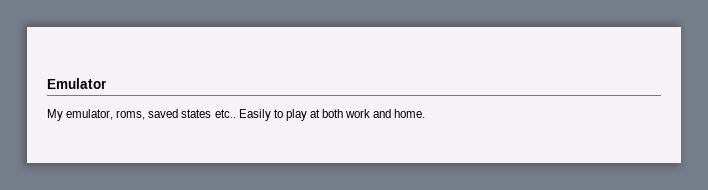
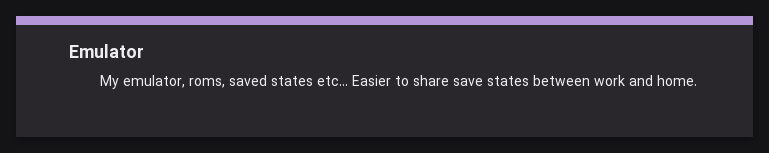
[214,109,344,121] etc.. Easily to play at both -> [317,75,591,86] etc... Easier to share save states between

